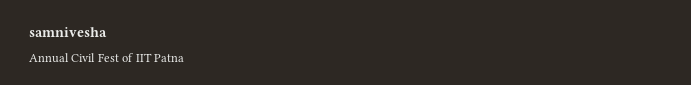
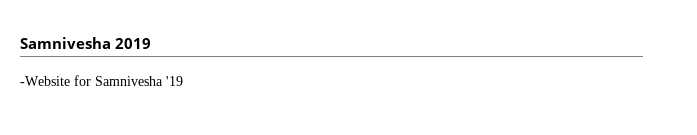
[29,27,107,37] [29,53,184,63] samnivesha // Annual Civil Fest of IIT Patna -> [20,37,152,49] [20,75,183,86] Samnivesha 2019 // -Website for Samnivesha '19

